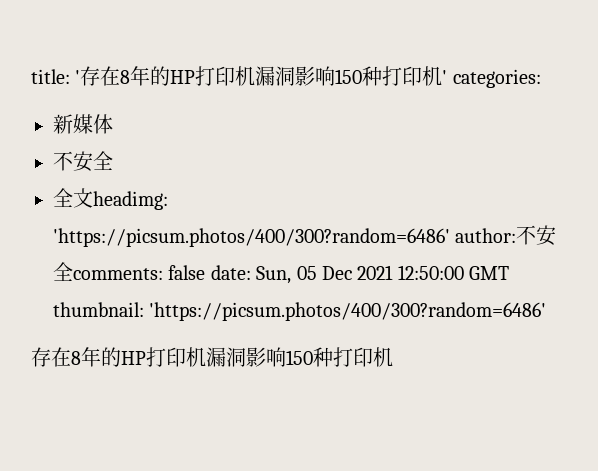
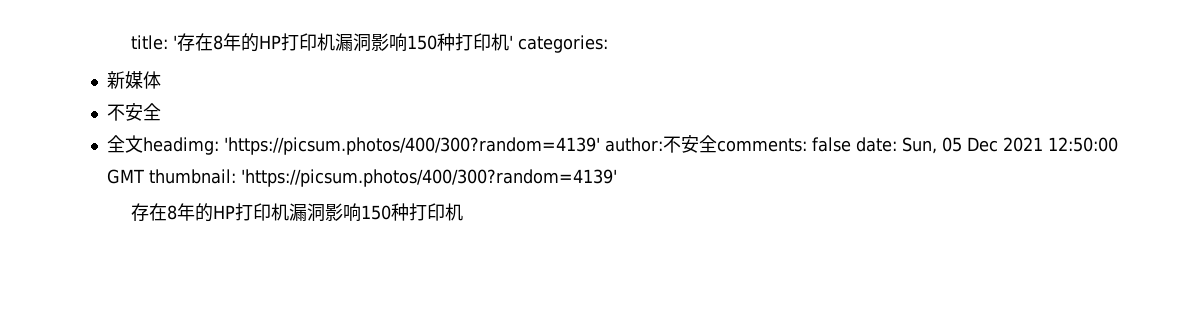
[53,228,450,247] 'https://picsum.photos/400/300?random=6486' -> [223,137,600,155] 'https://picsum.photos/400/300?random=4139'
[149,302,547,321] 'https://picsum.photos/400/300?random=6486' -> [240,169,617,187] 'https://picsum.photos/400/300?random=4139'

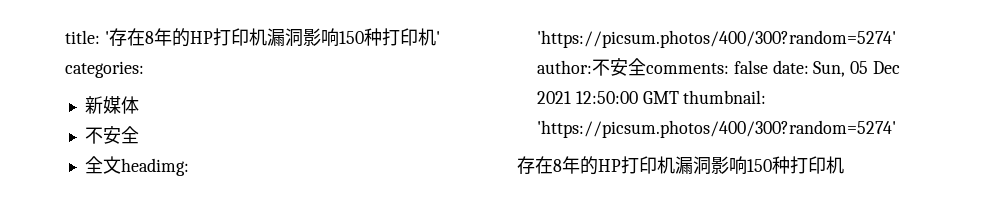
[223,137,600,155] 'https://picsum.photos/400/300?random=4139' -> [536,30,896,48] 'https://picsum.photos/400/300?random=5274'
[240,169,617,187] 'https://picsum.photos/400/300?random=4139' -> [536,120,896,138] 'https://picsum.photos/400/300?random=5274'

